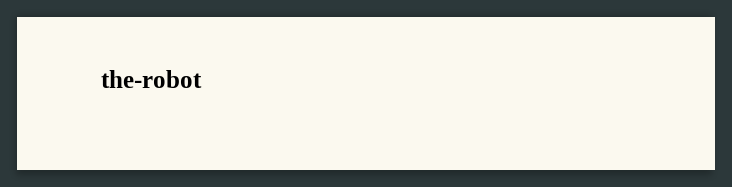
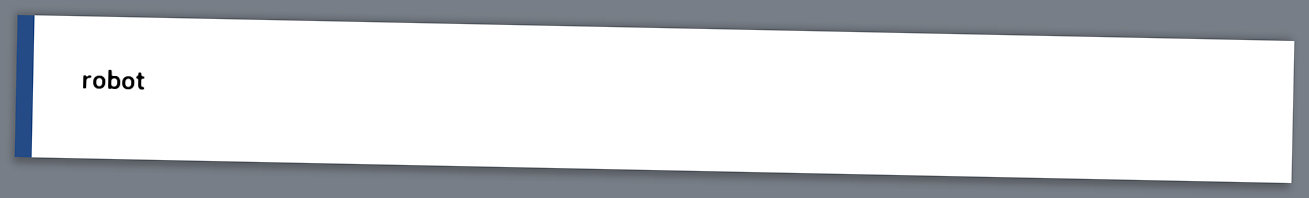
[101,70,202,88] the-robot -> [81,69,146,90] robot

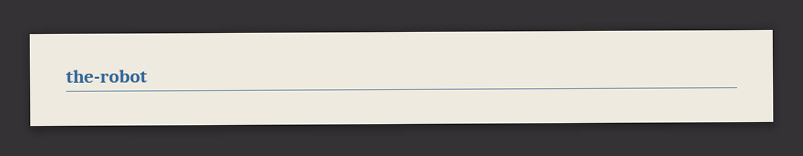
[81,69,146,90] robot -> [65,69,148,83] the-robot

